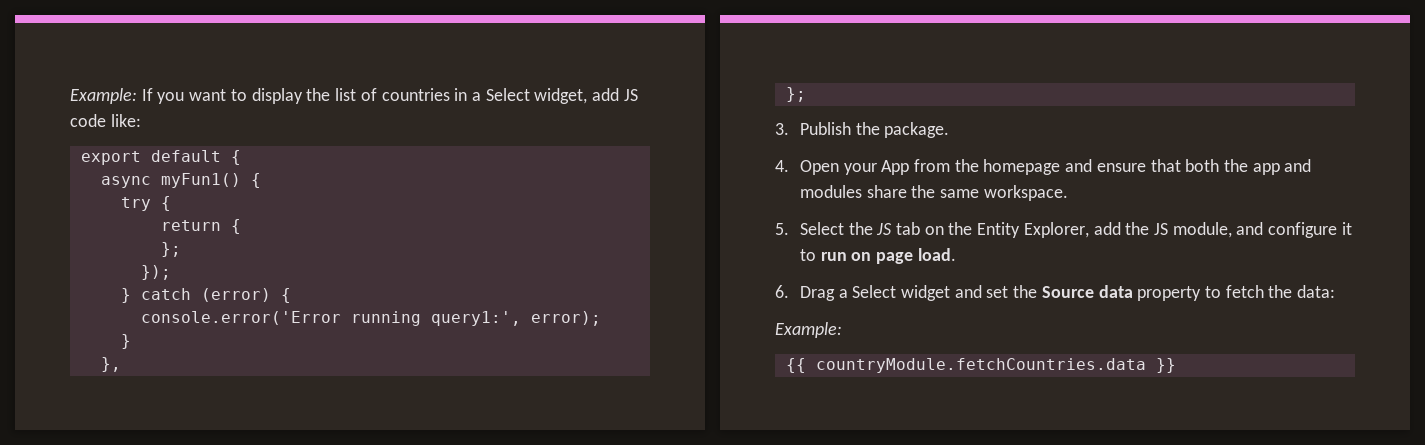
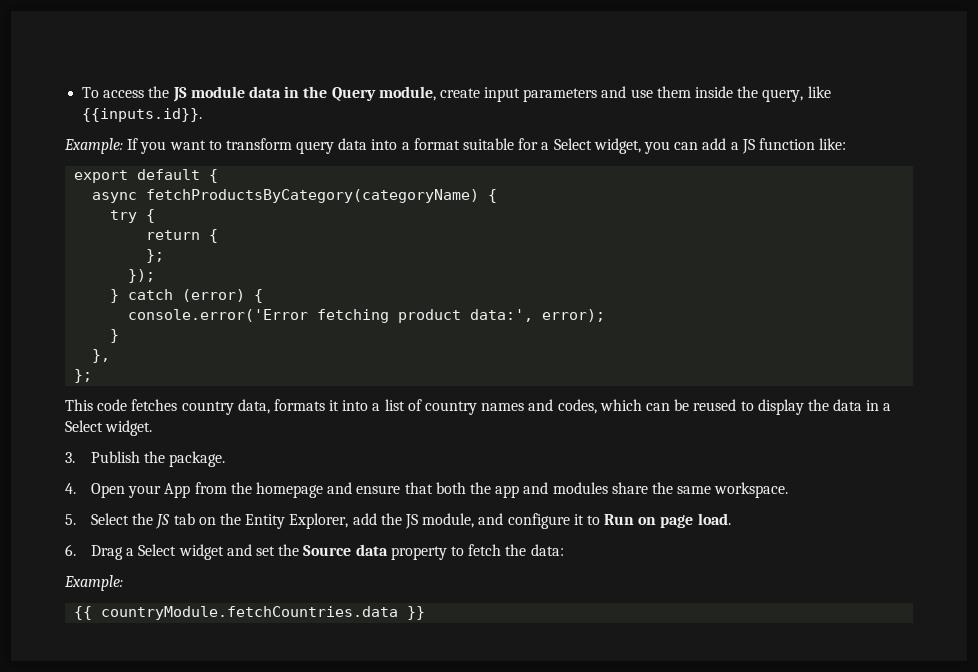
(70, 96) none -> [82,86,831,102] [82,108,203,122] To access the JS module data in the Query module, create input parameters and use them inside the query, like {{inputs.id}}. //
[251,88,638,104] [70,114,106,127] display the list of countries in a Select widget, add JS code -> [225,138,815,154] transform query data into a format suitable for a Select widget, you can add a JS function
[160,173,241,188] myFun1() -> [146,189,480,203] fetchProductsByCategory(categoryName)
[350,311,521,326] running query1:', -> [317,309,534,323] fetching product data:',
(806, 94) none -> [65,399,892,415] [65,420,153,436] // This code fetches country data, formats it into a list of country names and codes, which can be reused to display the data in a Select widget.
[820,252,847,261] run -> [604,514,635,525] Run

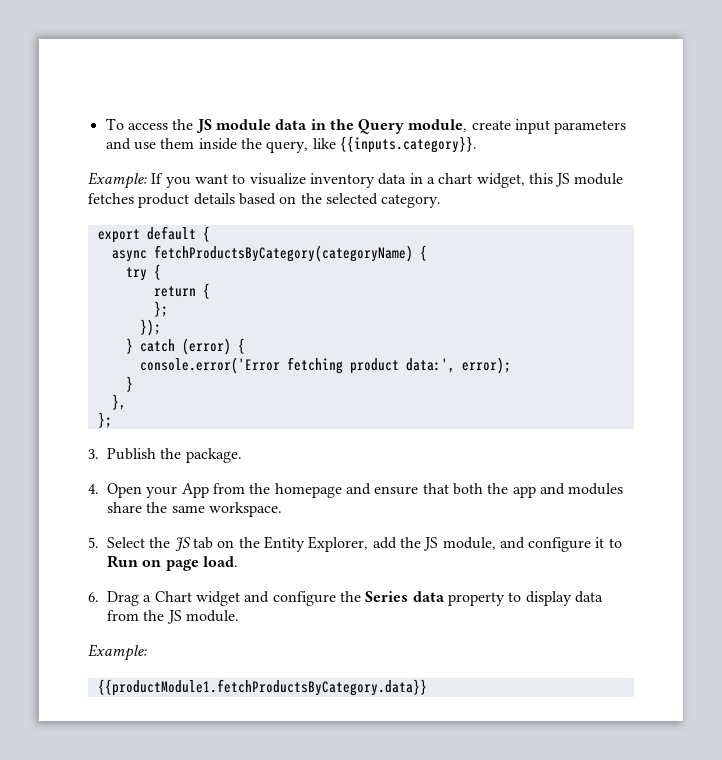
[82,108,203,122] {{inputs.id}}. -> [339,136,477,153] {{inputs.category}}.
[225,138,847,154] transform query data into a format suitable for a Select widget, you can add a JS function like: -> [249,173,624,188] [88,193,442,208] visualize inventory data in a chart widget, this JS module fetches product details based on the selected category.
[65,399,892,415] [65,420,153,436] // This code fetches country data, formats it into a list of country names and codes, which can be reused to display the data in a Select widget. -> (112, 420) none
[138,544,177,556] Select -> [154,591,192,602] Chart
[256,544,564,560] [64,575,123,591] [74,606,426,620] set the Source data property to fetch the data: // Example: // {{ countryModule.fetchCountries.data }} -> [272,591,603,606] [107,610,239,624] [88,644,147,661] [97,679,427,696] configure the Series data property to display data from the JS module. // Example: // {{productModule1.fetchProductsByCategory.data}}

